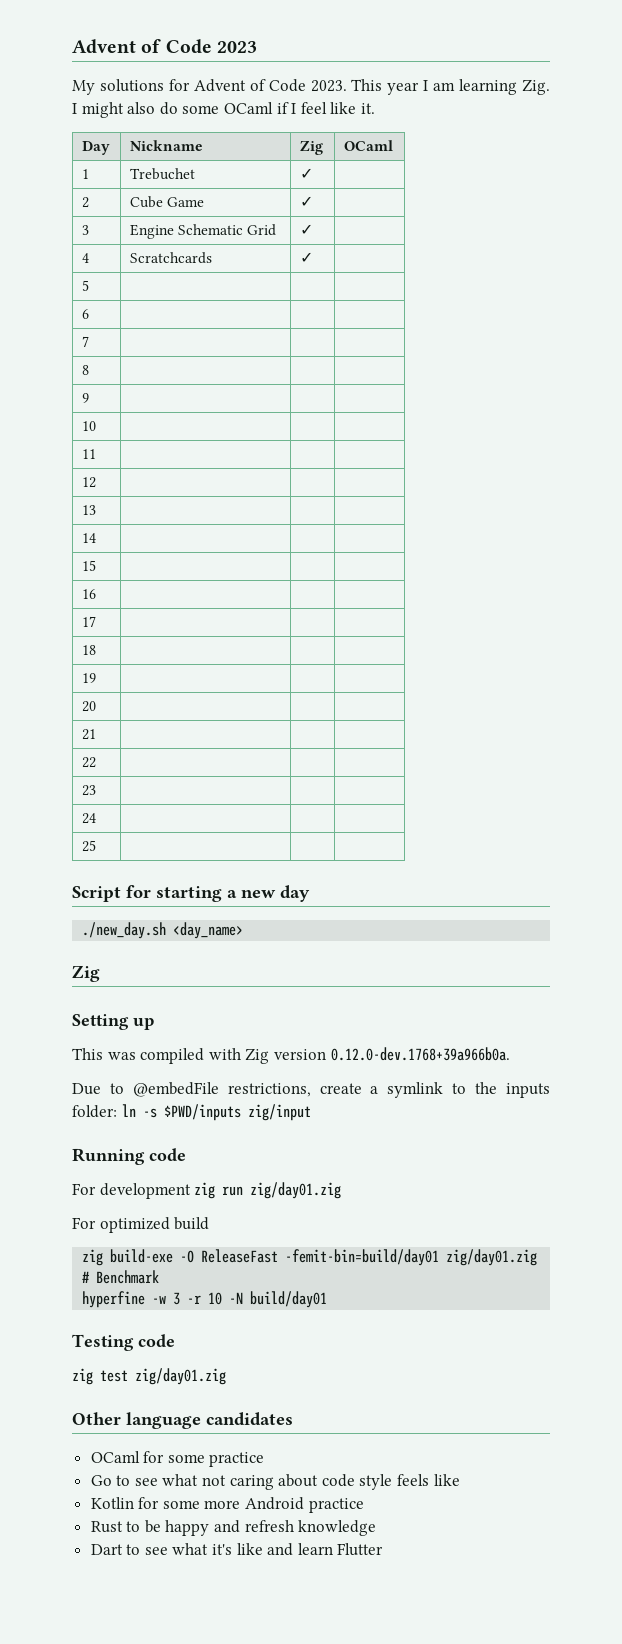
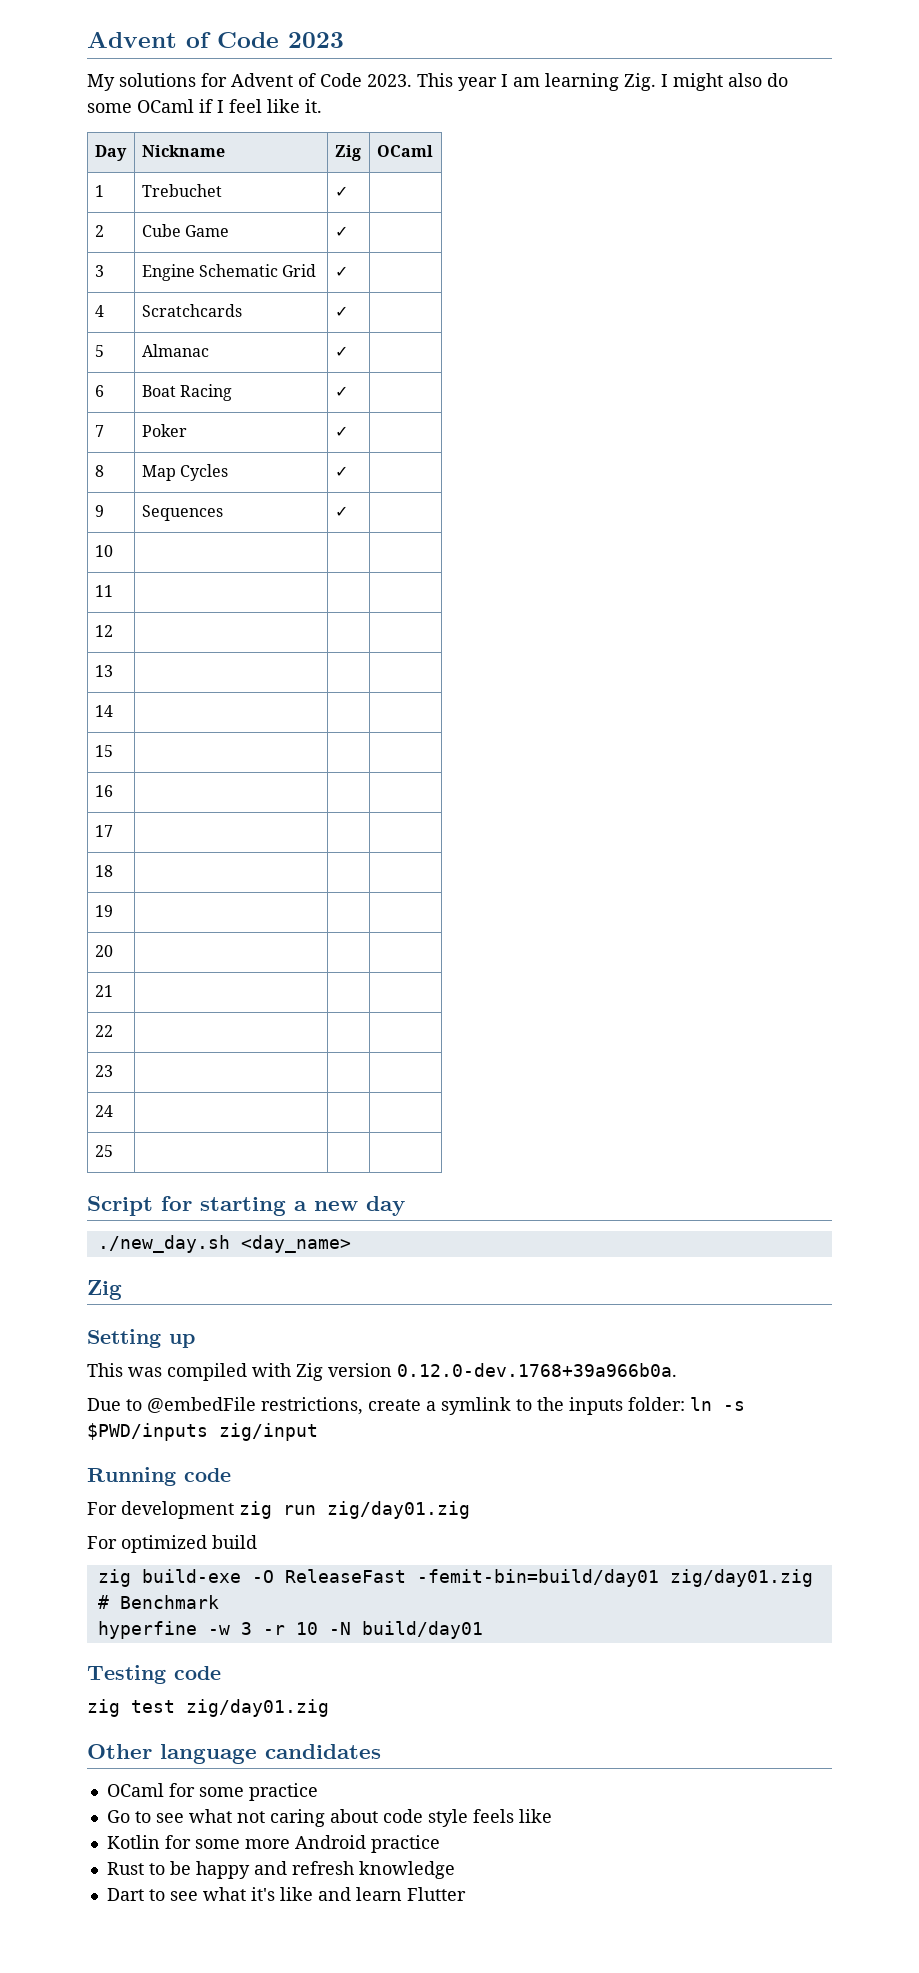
(89, 285) | -> [141,344,209,357] [334,346,348,357] Almanac | ✓
(89, 314) | -> [141,384,232,401] [334,386,348,397] Boat Racing | ✓
(89, 341) | -> [141,424,187,437] [334,426,348,437] Poker | ✓
(89, 370) | -> [141,464,228,481] [334,466,348,477] Map Cycles | ✓
(89, 398) | -> [141,505,223,521] [334,506,348,517] Sequences | ✓

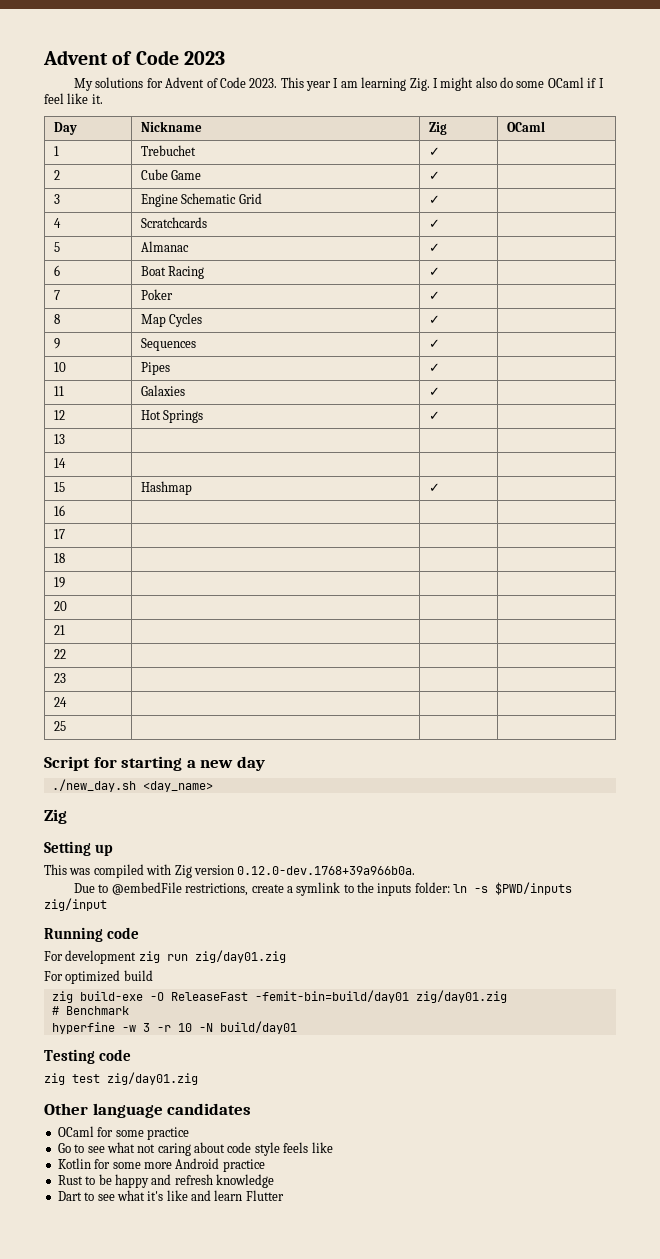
(113, 551) | -> [140,362,170,375] [428,363,440,372] Pipes | ✓
(113, 591) | -> [140,385,185,396] [428,387,440,396] Galaxies | ✓
(113, 631) | -> [140,410,204,423] [428,411,440,420] Hot Springs | ✓
(113, 751) | -> [140,481,192,495] [428,483,440,492] Hashmap | ✓

